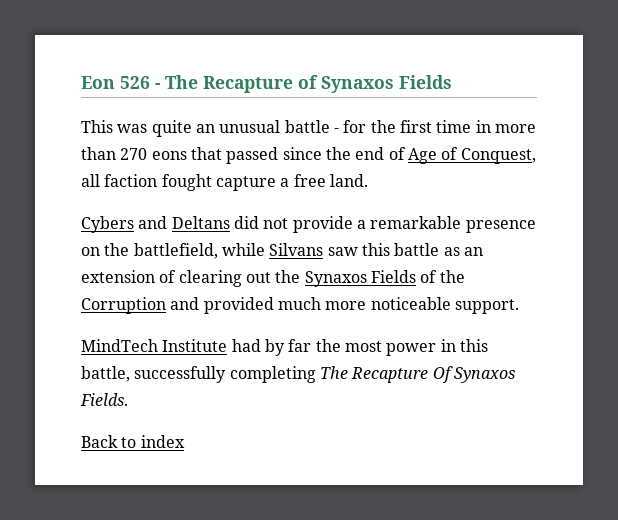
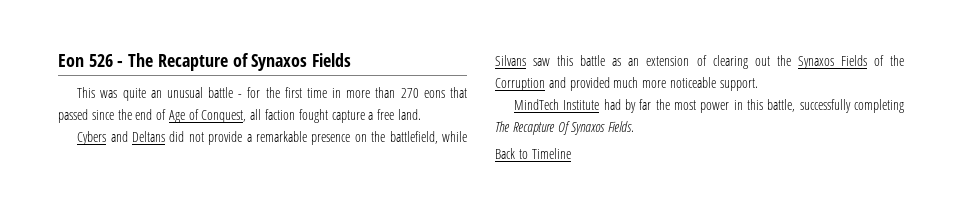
[140,435,185,448] index -> [531,148,571,159] Timeline

